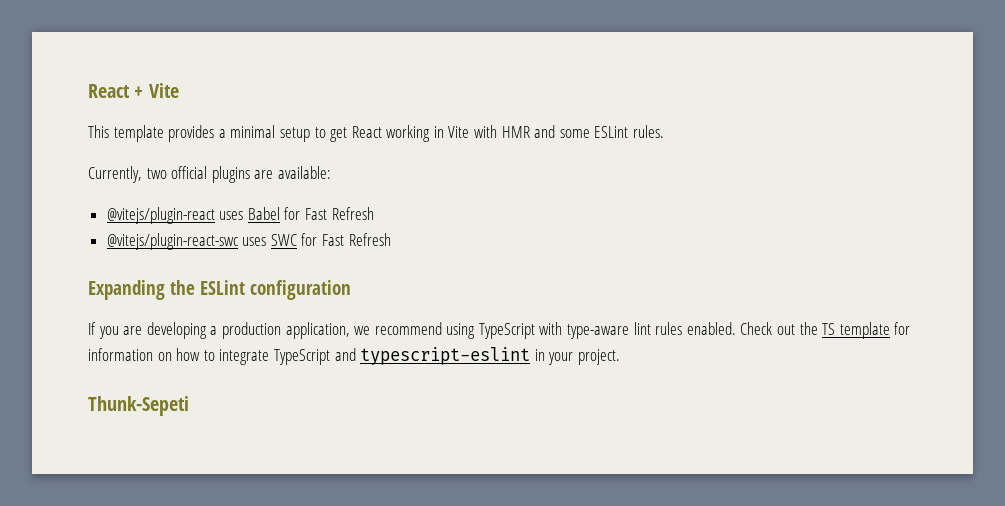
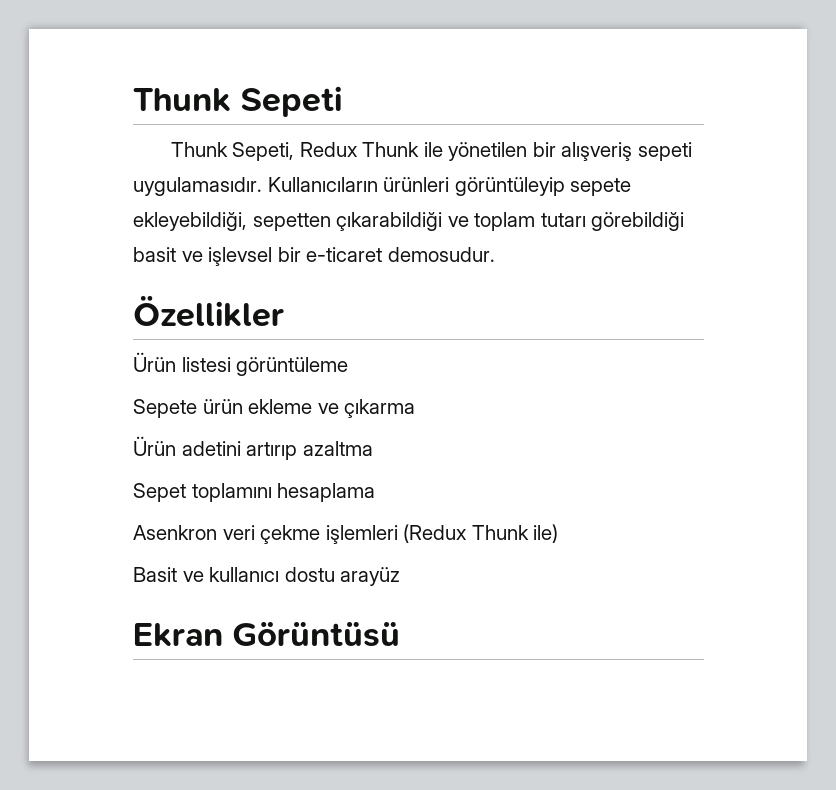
[88,83,179,98] [88,125,665,142] [88,166,331,183] [106,207,374,224] [106,233,391,250] [88,280,351,300] [88,322,911,339] [88,347,620,365] [88,396,189,416] React + Vite // This template provides a minimal setup to get React working in Vite with HMR and some ESLint rules. // Currently, two official plugins are available: // @vitejs/plugin-react uses Babel for Fast Refresh // @vitejs/plugin-react-swc uses SWC for Fast Refresh // Expanding the ESLint configuration // If you are developing a production application, we recommend using TypeScript with type-aware lint rules enabled. Check out the TS template for information on how to integrate TypeScript and typescript-eslint in your project. // Thunk-Sepeti -> [133,86,343,117] [170,142,692,161] [133,177,632,196] [133,212,685,231] [133,247,495,266] [133,296,284,327] [133,352,349,376] [133,399,416,418] [133,436,373,460] [133,483,376,502] [133,524,559,544] [133,567,401,586] [133,621,401,647] Thunk Sepeti // Thunk Sepeti, Redux Thunk ile yönetilen bir alışveriş sepeti uygulamasıdır. Kullanıcıların ürünleri görüntüleyip sepete ekleyebildiği, sepetten çıkarabildiği ve toplam tutarı görebildiği basit ve işlevsel bir e-ticaret demosudur. // Özellikler // Ürün listesi görüntüleme // Sepete ürün ekleme ve çıkarma // Ürün adetini artırıp azaltma // Sepet toplamını hesaplama // Asenkron veri çekme işlemleri (Redux Thunk ile) // Basit ve kullanıcı dostu arayüz // Ekran Görüntüsü

